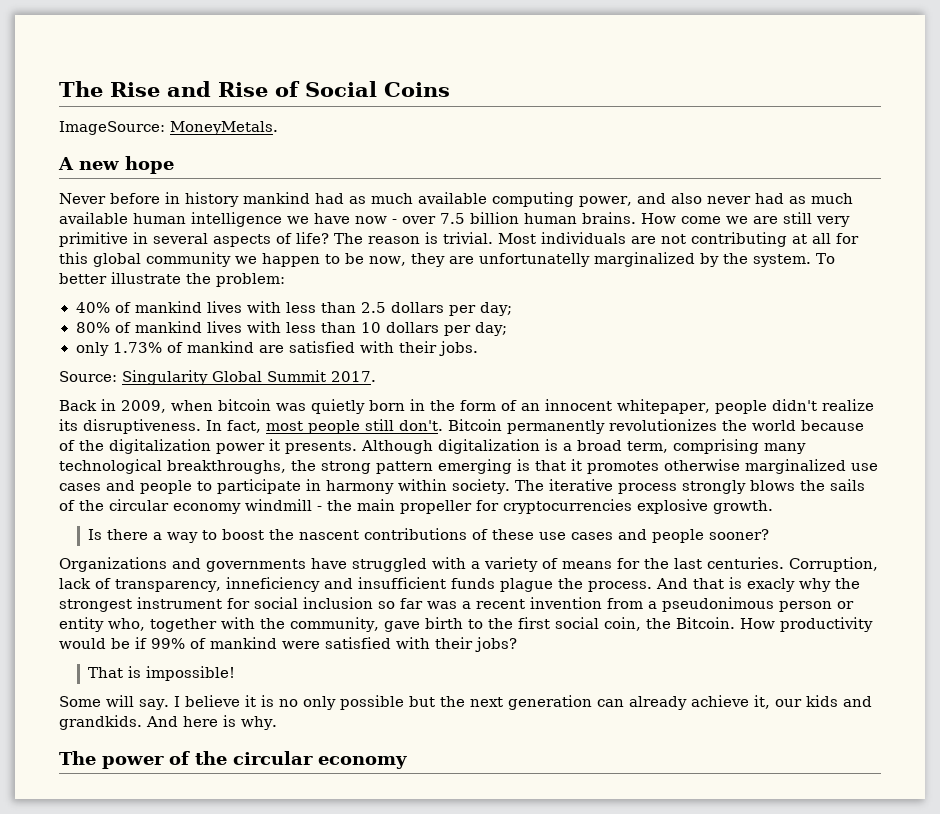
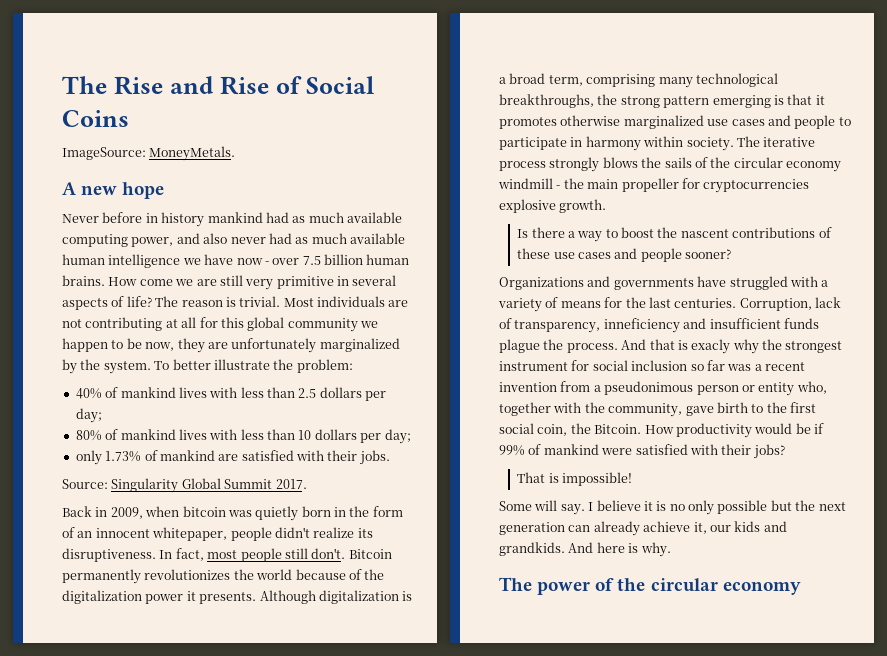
[478,253,590,267] unfortunatelly -> [231,338,317,353] unfortunately

